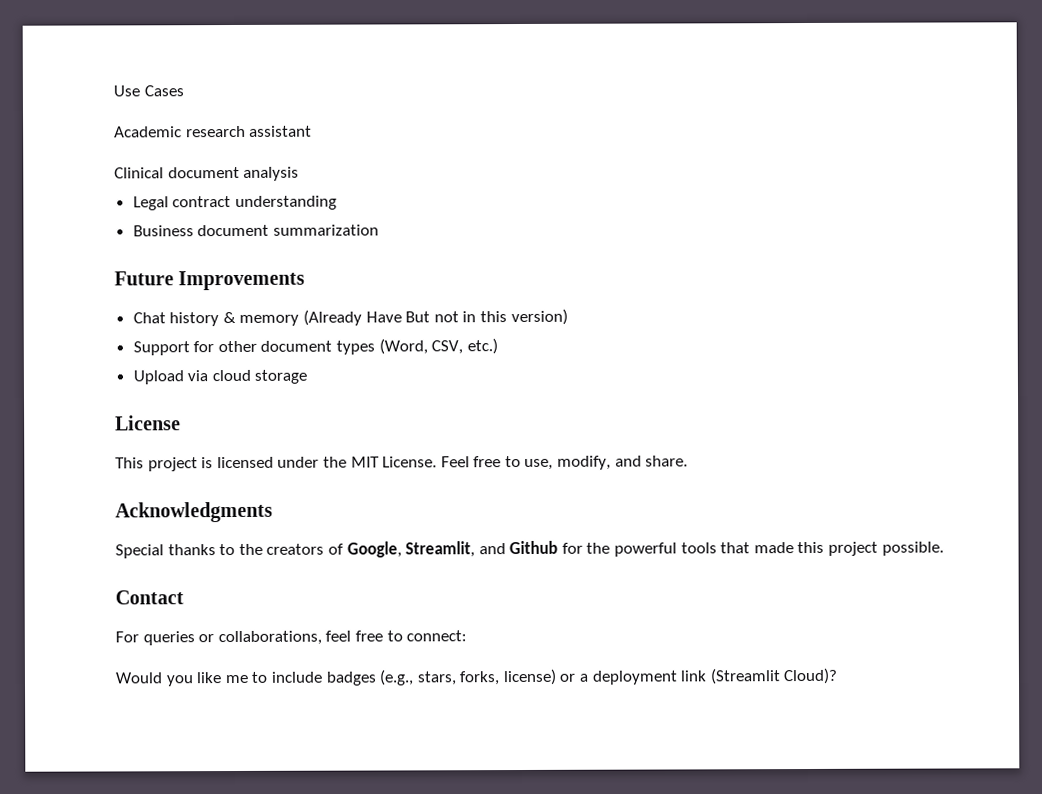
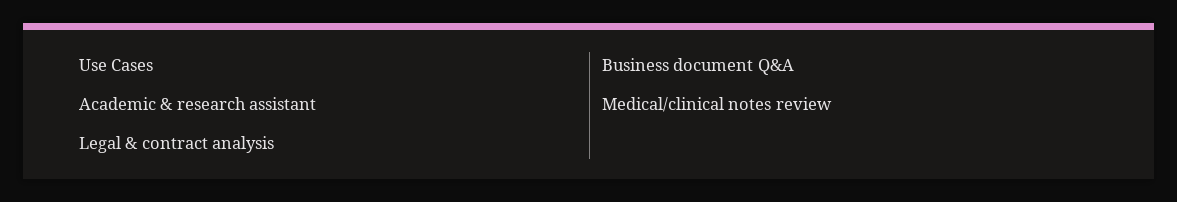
(182, 132) none -> [160,98,174,110] &
[114,166,300,181] [132,195,337,211] [132,224,379,237] [114,270,306,291] [132,308,568,327] [132,338,498,356] [132,369,308,385] [115,415,181,431] [115,455,689,472] [115,501,273,523] [115,540,944,559] [115,590,184,605] [115,630,468,646] [115,667,839,687] Clinical document analysis // Legal contract understanding // Business document summarization // Future Improvements // Chat history & memory (Already Have But not in this version) // Support for other document types (Word, CSV, etc.) // Upload via cloud storage // License // This project is licensed under the MIT License. Feel free to use, modify, and share. // Acknowledgments // Special thanks to the creators of Google, Streamlit, and Github for the powerful tools that made this project possible. // Contact // For queries or collaborations, feel free to connect: // Would you like me to include badges (e.g., stars, forks, license) or a deployment link (Streamlit Cloud)? -> [79,136,275,153] [602,58,794,75] [602,97,832,112] Legal & contract analysis // Business document Q&A // Medical/clinical notes review

